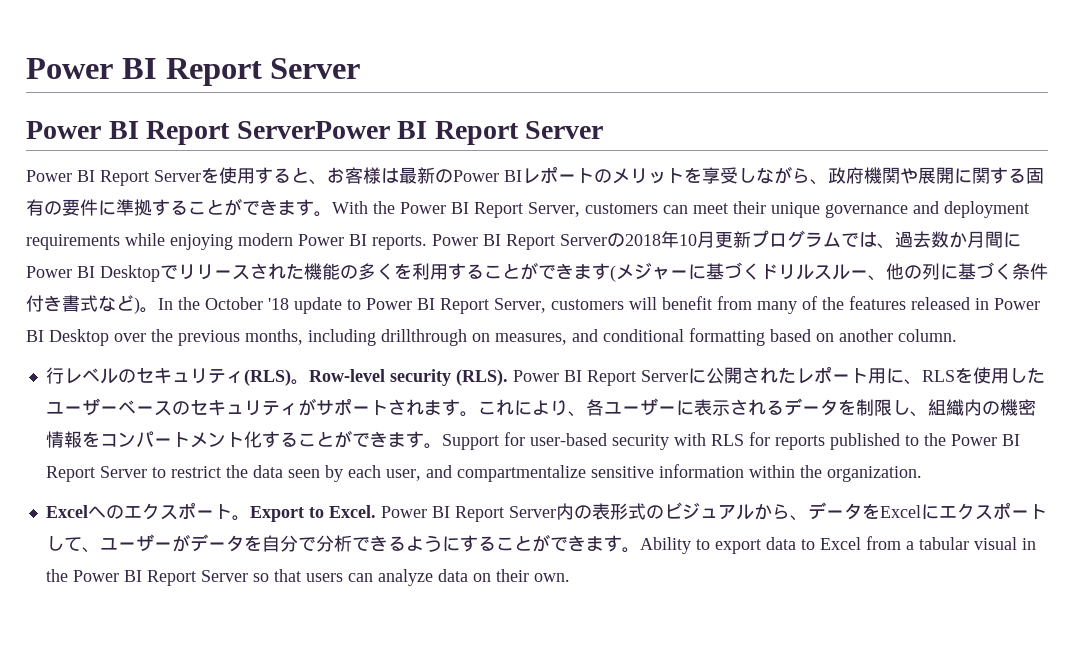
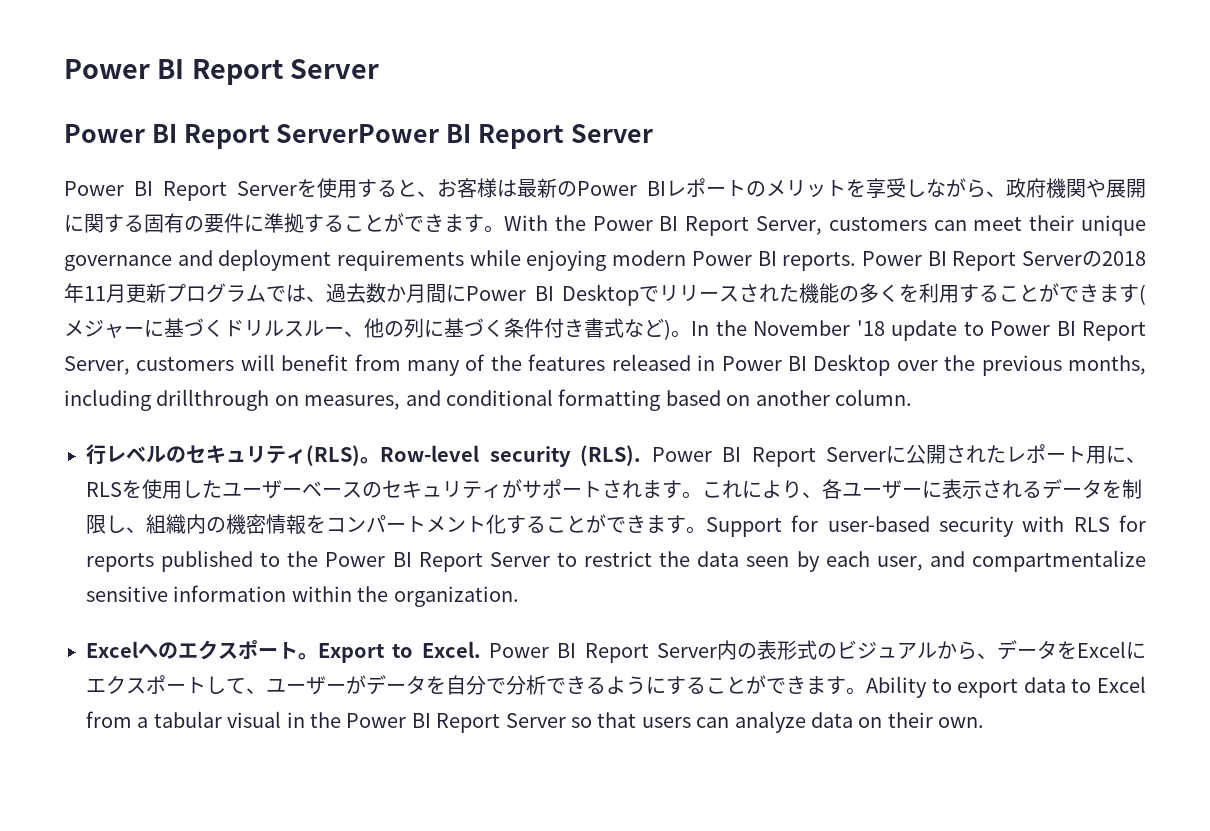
[679,234,697,246] 10 -> [84,286,106,301] 11
[205,297,263,310] October -> [753,320,850,336] November

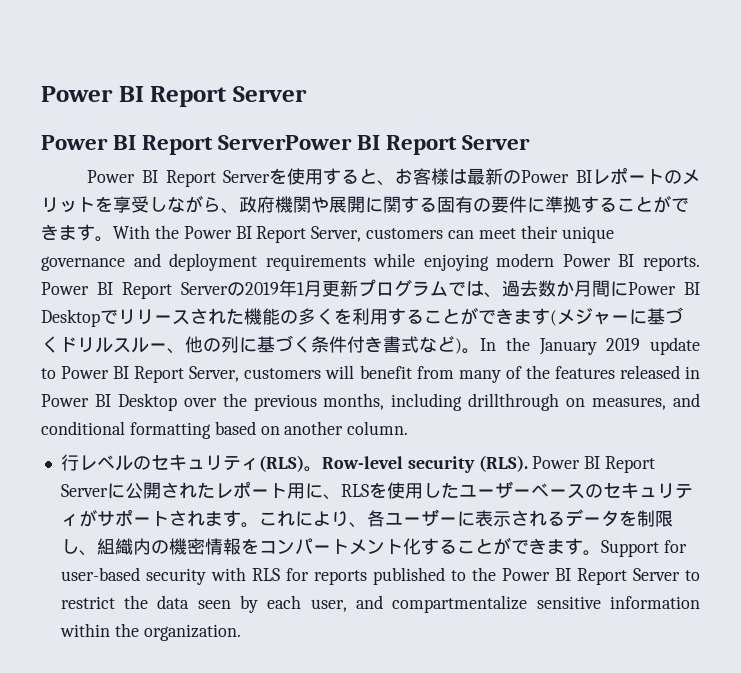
[1102,251,1147,266] [64,283,106,303] 2018年11 -> [244,280,304,297] 2019年1
[753,320,885,336] November '18 -> [538,338,641,355] January 2019
[86,640,1146,663] [86,675,1146,698] [86,711,985,733] // Excelへのエクスポート。Export to Excel. Power BI Report Server内の表形式のビジュアルから、データをExcelにエクスポートして、ユーザーがデータを自分で分析できるようにすることができます。Ability to export data to Excel from a tabular visual in the Power BI Report Server so that users can analyze data on their own. -> (241, 632) none

